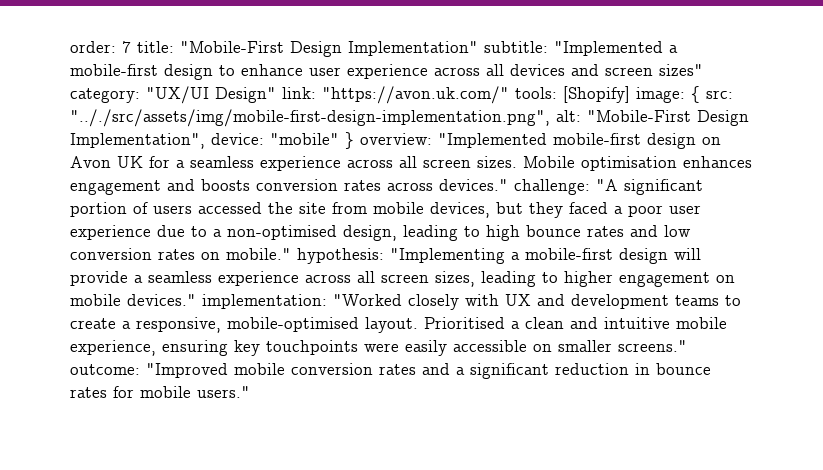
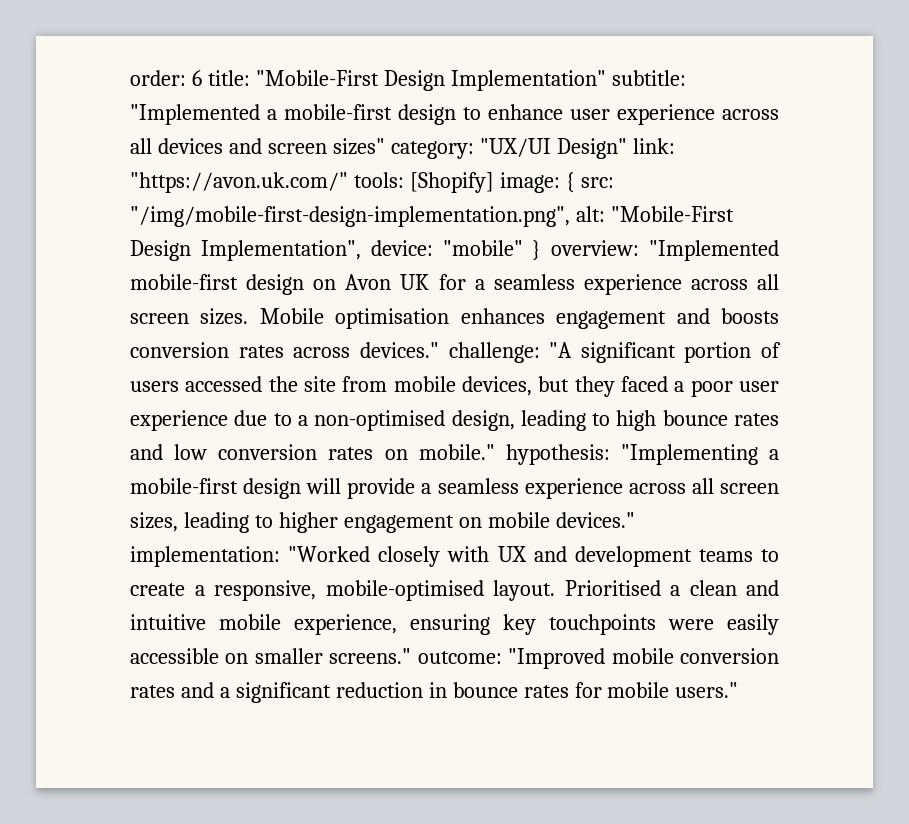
[122,41,131,53] 7 -> [191,70,202,86] 6
[70,109,550,127] ".././src/assets/img/mobile-first-design-implementation.png", -> [130,206,570,227] "/img/mobile-first-design-implementation.png",

